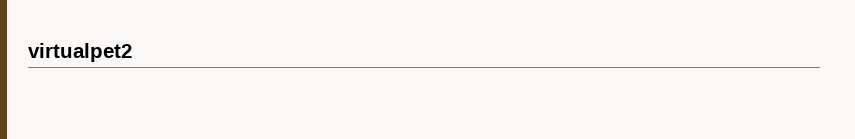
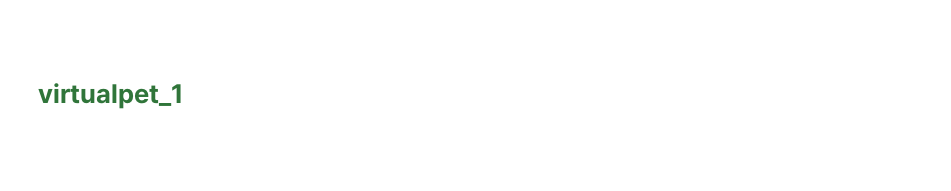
[28,43,132,62] virtualpet2 -> [38,83,183,109] virtualpet_1

